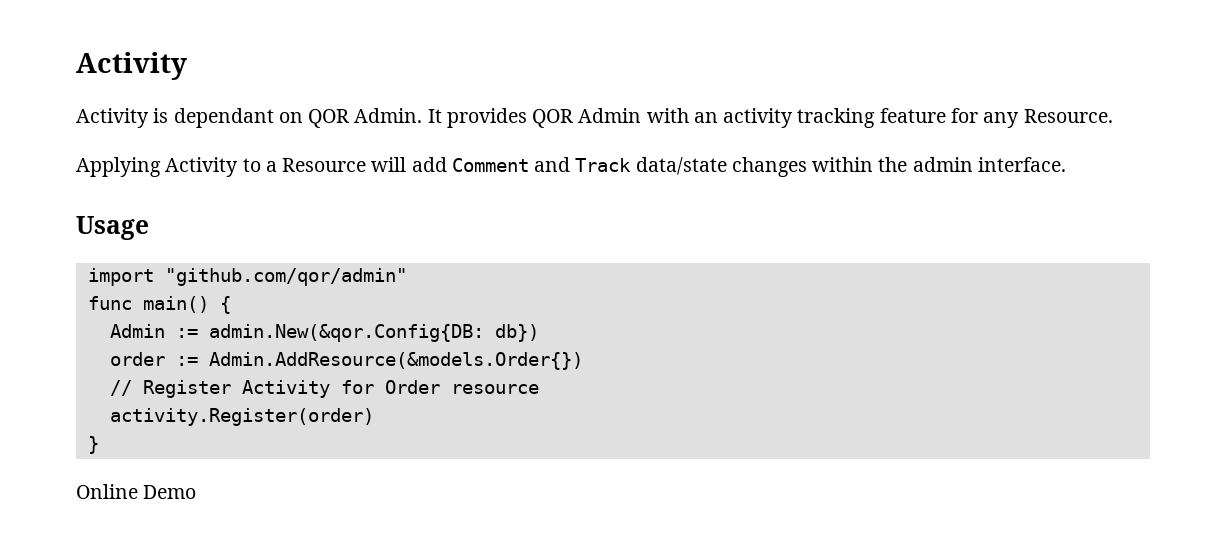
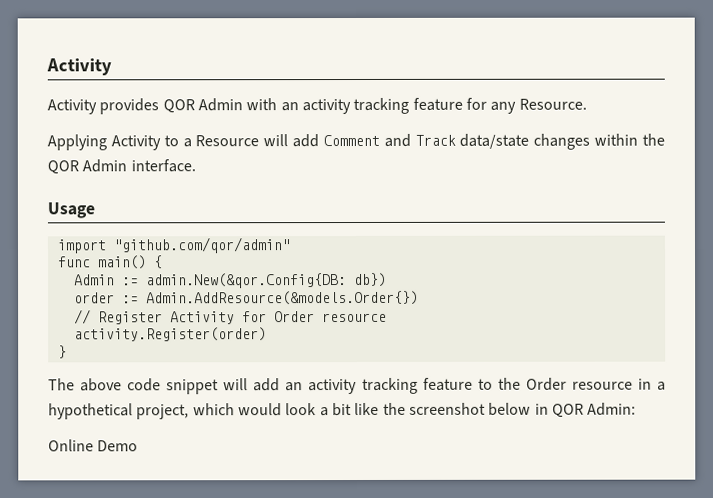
[153,108,442,128] is dependant on QOR Admin. It -> (97, 107) none
[912,157,973,172] admin -> [47,159,128,175] QOR Admin
(99, 445) none -> [48,377,667,395] [48,402,637,420] // The above code snippet will add an activity tracking feature to the Order resource in a hypothetical project, which would look a bit like the screenshot below in QOR Admin:

